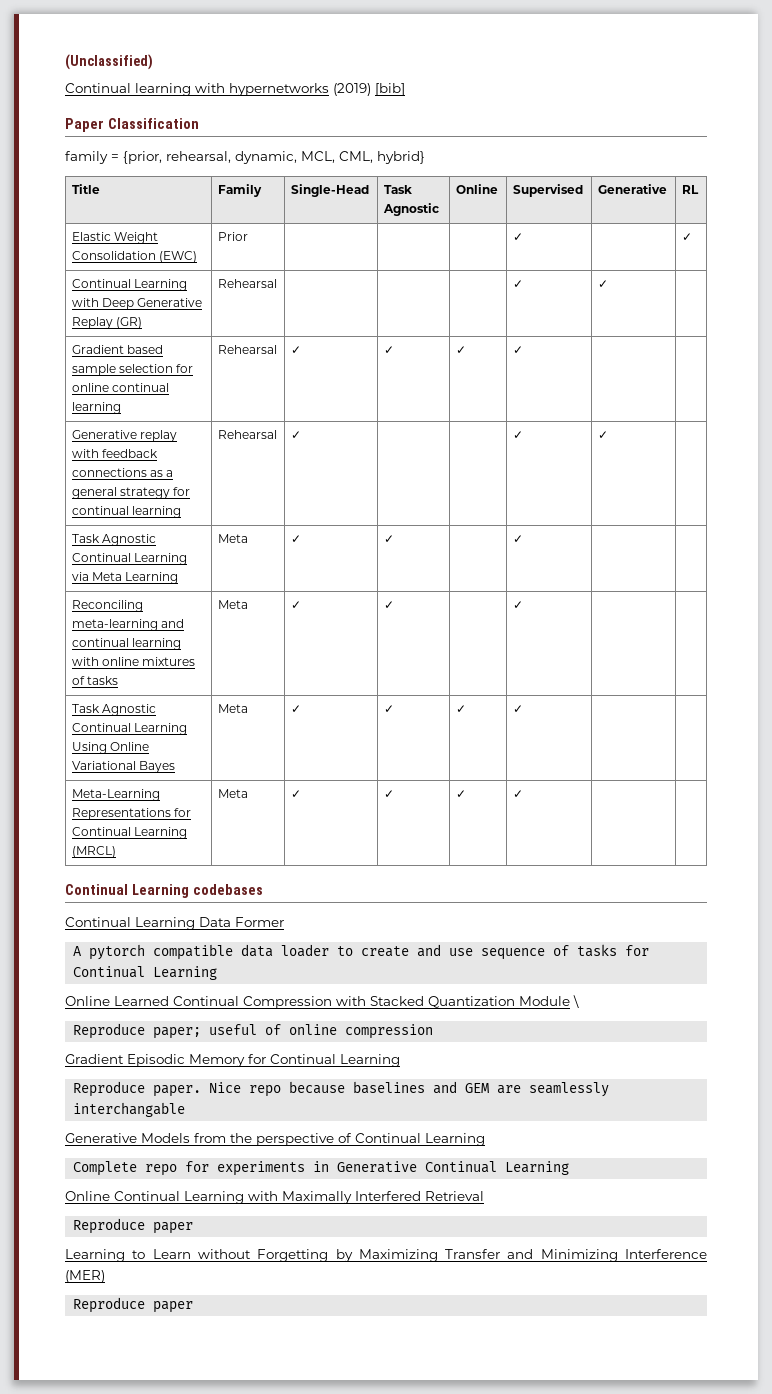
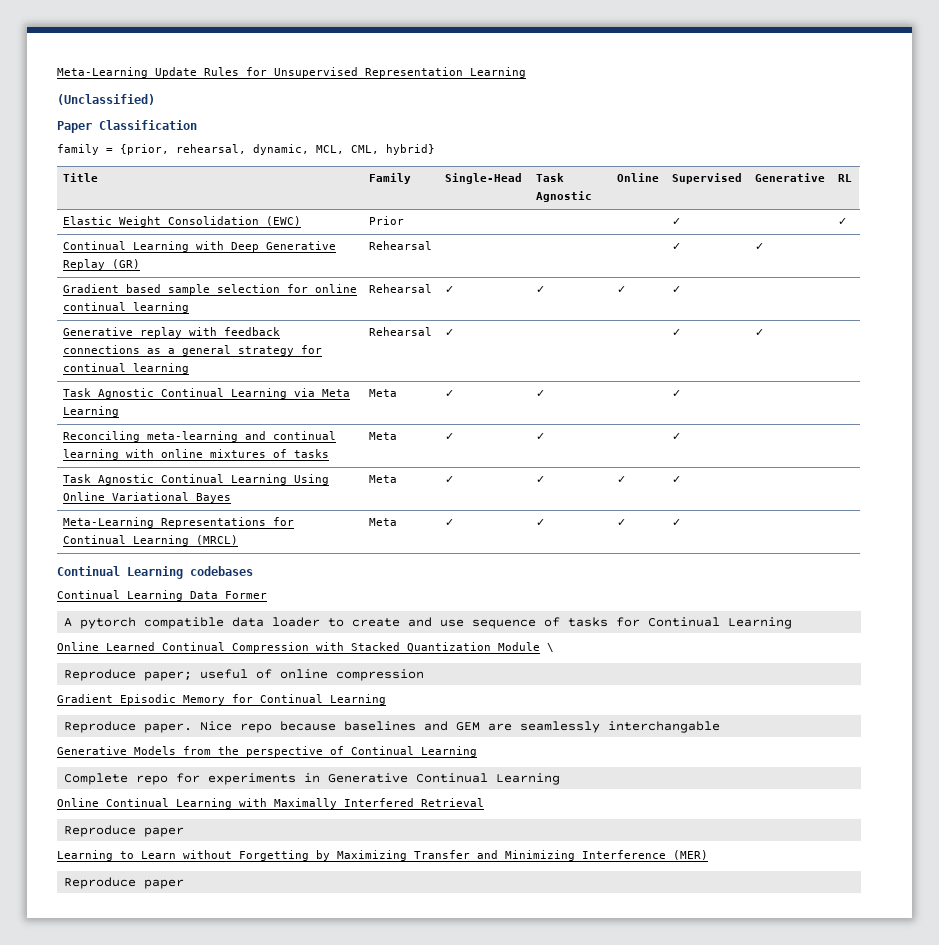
[65,54,153,70] [65,83,405,96] (Unclassified) // Continual learning with hypernetworks (2019) [bib] -> [57,67,526,78] [57,94,155,105] Meta-Learning Update Rules for Unsupervised Representation Learning // (Unclassified)

